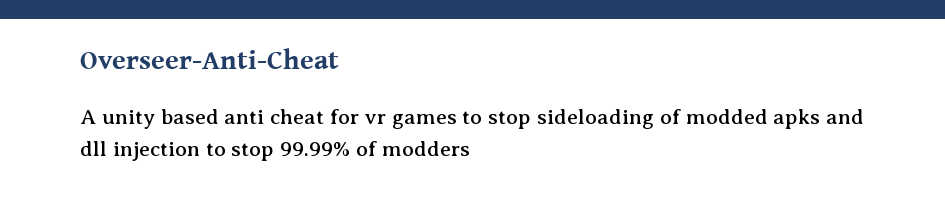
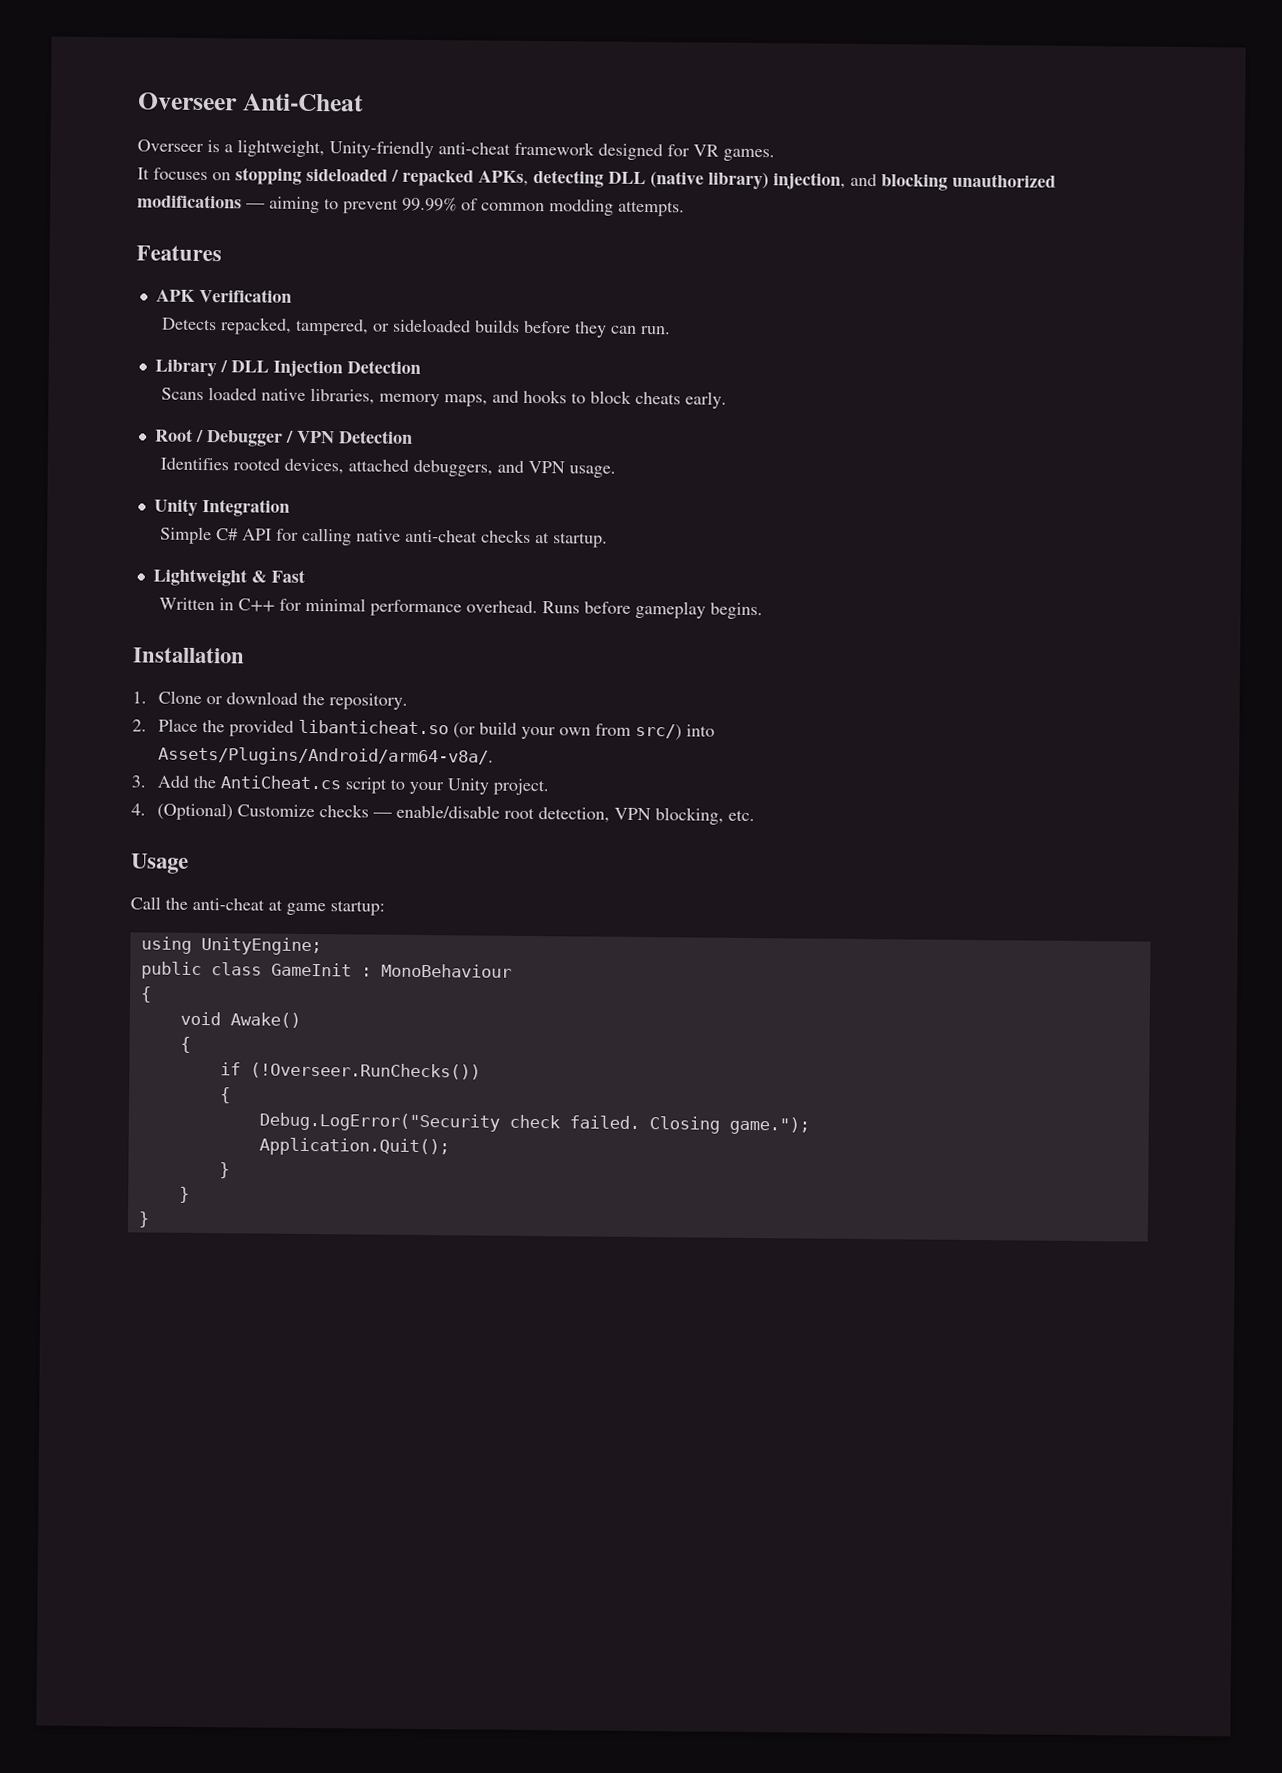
[80,48,339,69] [80,109,865,129] [80,141,470,161] Overseer-Anti-Cheat // A unity based anti cheat for vr games to stop sideloading of modded apks and dll injection to stop 99.99% of modders -> [138,92,364,112] [137,139,775,162] [137,167,1056,191] [137,194,685,217] [136,245,222,262] [155,288,292,303] [162,317,672,338] [154,359,421,378] [161,387,728,409] [154,428,413,447] [160,457,617,478] [153,498,290,517] [160,526,609,548] [152,568,305,587] [159,597,764,620] [133,647,245,664] [132,690,409,710] [132,718,716,741] [158,746,495,767] [131,775,550,796] [131,802,756,825] [131,853,189,874] [130,896,385,916] [140,936,322,956] [140,961,512,980] [139,986,152,1003] [179,1011,301,1028] [179,1036,191,1053] [219,1062,481,1080] [219,1087,231,1104] [258,1112,810,1135] [258,1137,450,1157] [218,1162,230,1179] [178,1186,190,1203] [137,1211,150,1228] Overseer Anti-Cheat // Overseer is a lightweight, Unity-friendly anti-cheat framework designed for VR games. // It focuses on stopping sideloaded / repacked APKs, detecting DLL (native library) injection, and blocking unauthorized modifications — aiming to prevent 99.99% of common modding attempts. // Features // APK Verification // Detects repacked, tampered, or sideloaded builds before they can run. // Library / DLL Injection Detection // Scans loaded native libraries, memory maps, and hooks to block cheats early. // Root / Debugger / VPN Detection // Identifies rooted devices, attached debuggers, and VPN usage. // Unity Integration // Simple C# API for calling native anti-cheat checks at startup. // Lightweight & Fast // Written in C++ for minimal performance overhead. Runs before gameplay begins. // Installation // 1. Clone or download the repository. // 2. Place the provided libanticheat.so (or build your own from src/) into // Assets/Plugins/Android/arm64-v8a/. // 3. Add the AntiCheat.cs script to your Unity project. // 4. (Optional) Customize checks — enable/disable root detection, VPN blocking, etc. // Usage // Call the anti-cheat at game startup: // using UnityEngine; // public class GameInit : MonoBehaviour // { // void Awake() // { // if (!Overseer.RunChecks()) // { // Debug.LogError("Security check failed. Closing game."); // Application.Quit(); // } // } // }

